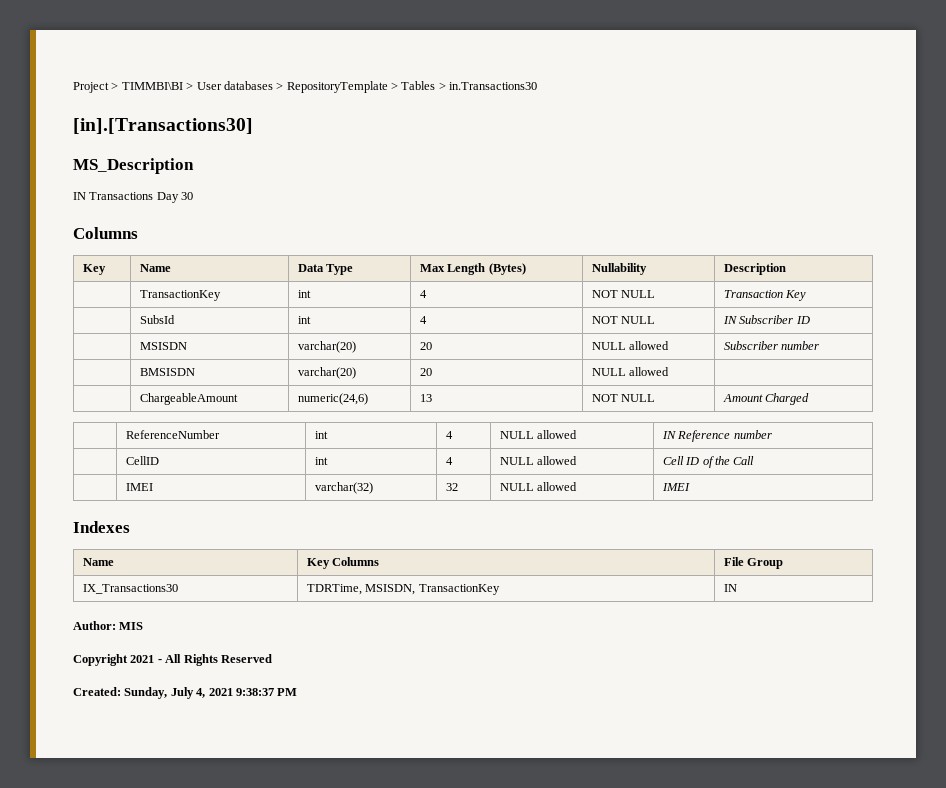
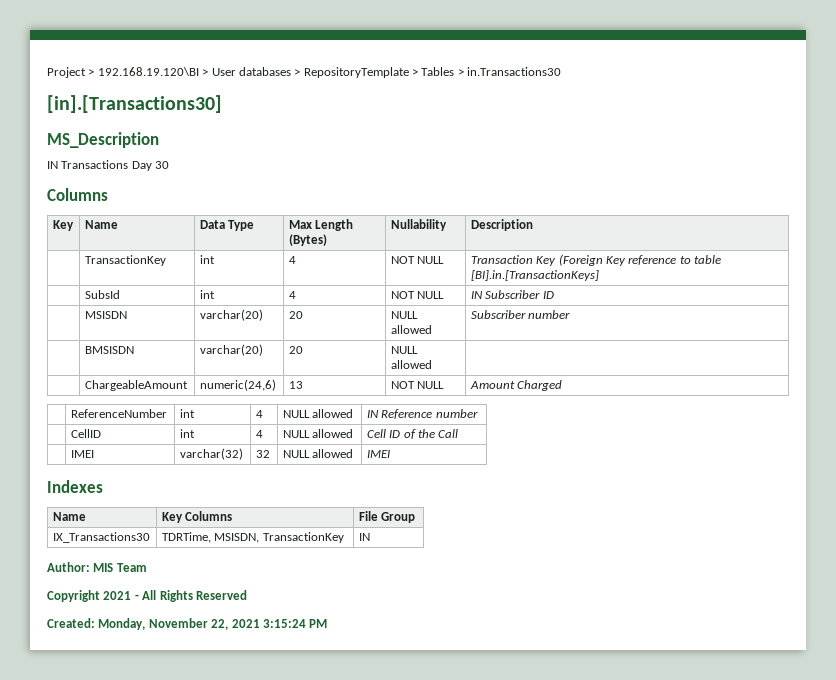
[121,82,183,90] TIMMBI\BI -> [97,67,199,76] 192.168.19.120\BI
(807, 295) none -> [558,254,722,266] [470,270,599,281] (Foreign Key reference to table [BI].in.[TransactionKeys]
(144, 626) none -> [116,563,147,572] Team
[124,687,274,699] Sunday, July 4, 2021 9:38:37 -> [98,618,306,630] Monday, November 22, 2021 3:15:24

